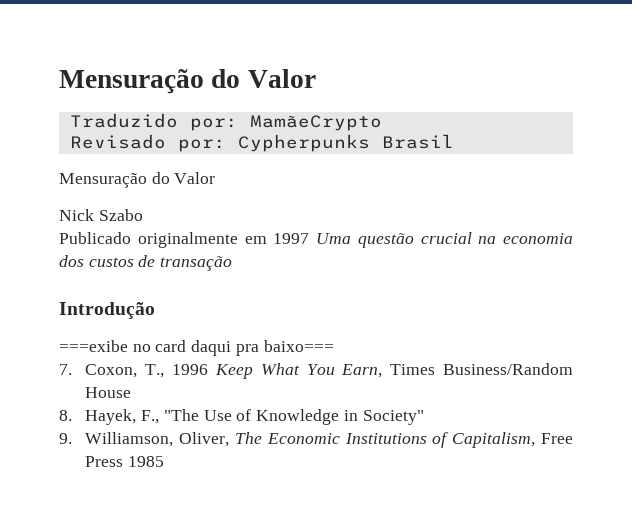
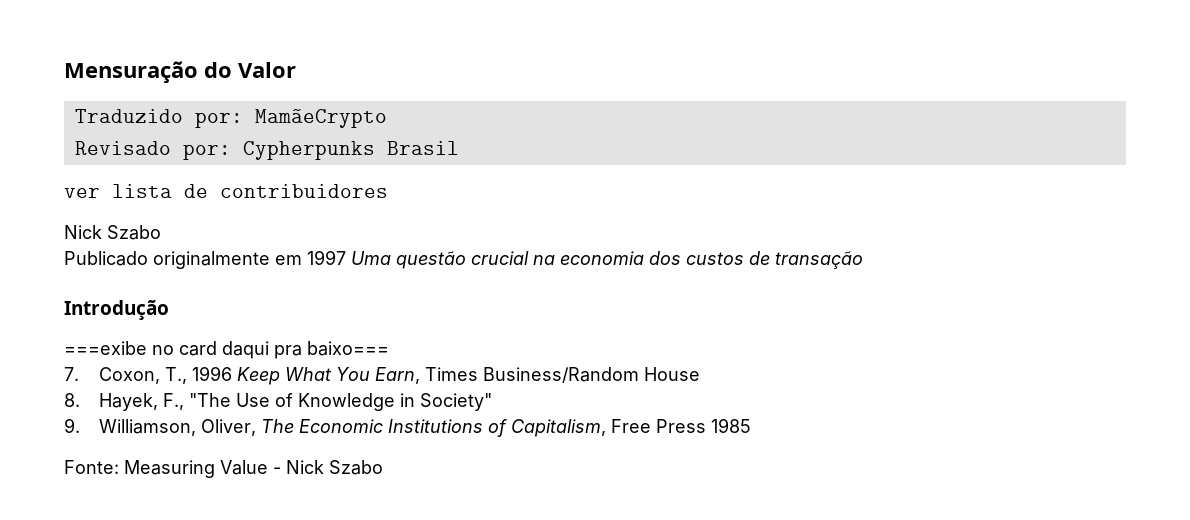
[59,172,216,188] Mensuração do Valor -> [64,184,388,198] ver lista de contribuidores
(165, 461) none -> [64,460,383,478] // Fonte: Measuring Value - Nick Szabo

